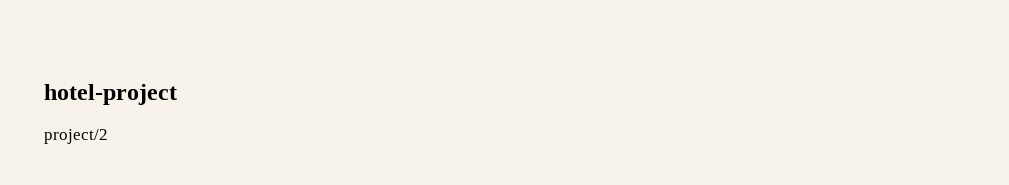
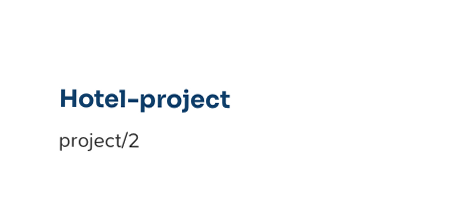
[44,84,177,105] hotel-project -> [58,87,231,113] Hotel-project

